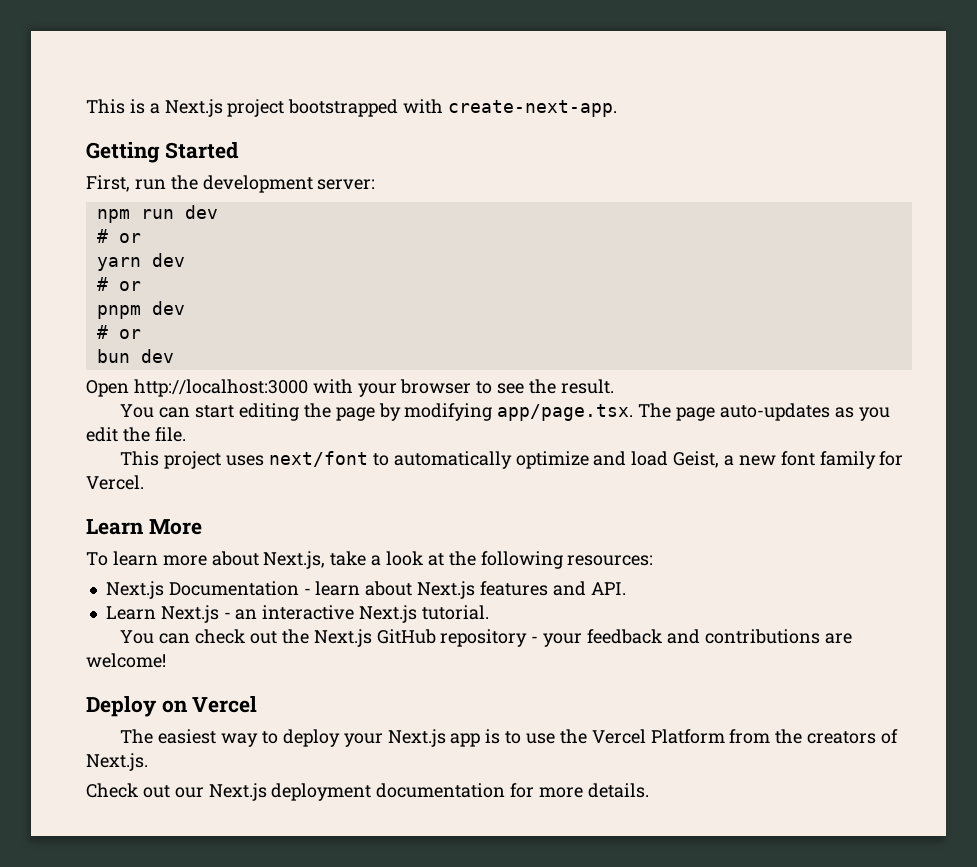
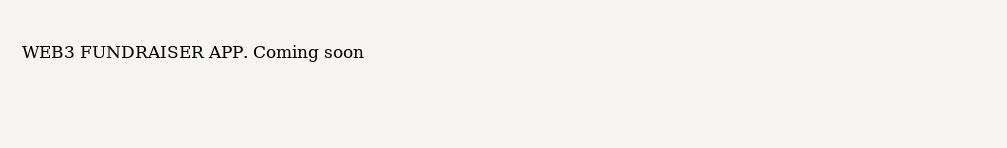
[86,99,618,117] [86,142,239,163] [86,175,376,193] [96,205,218,223] [96,229,141,243] [96,253,185,271] [96,277,141,291] [96,301,185,319] [96,325,141,339] [96,349,174,363] [86,379,614,397] [120,403,890,421] [86,427,186,442] [120,451,904,469] [86,475,144,490] [86,519,202,535] [86,551,654,569] [105,581,626,599] [105,605,489,623] [120,629,852,647] [86,653,166,668] [86,696,258,717] [120,729,898,747] [86,753,148,771] [86,783,649,801] This is a Next.js project bootstrapped with create-next-app. // Getting Started // First, run the development server: // npm run dev // # or // yarn dev // # or // pnpm dev // # or // bun dev // Open http://localhost:3000 with your browser to see the result. // You can start editing the page by modifying app/page.tsx. The page auto-updates as you edit the file. // This project uses next/font to automatically optimize and load Geist, a new font family for Vercel. // Learn More // To learn more about Next.js, take a look at the following resources: // Next.js Documentation - learn about Next.js features and API. // Learn Next.js - an interactive Next.js tutorial. // You can check out the Next.js GitHub repository - your feedback and contributions are welcome! // Deploy on Vercel // The easiest way to deploy your Next.js app is to use the Vercel Platform from the creators of Next.js. // Check out our Next.js deployment documentation for more details. -> [22,45,364,62] WEB3 FUNDRAISER APP. Coming soon

